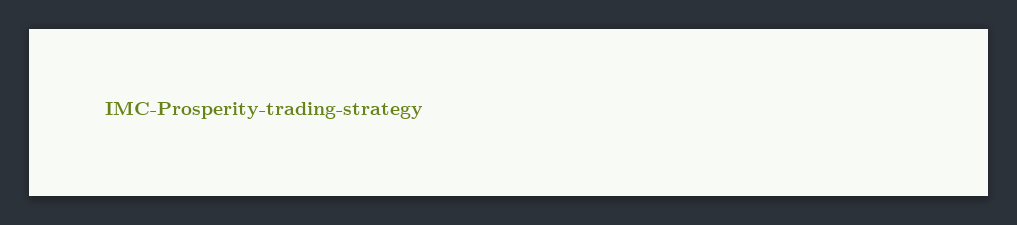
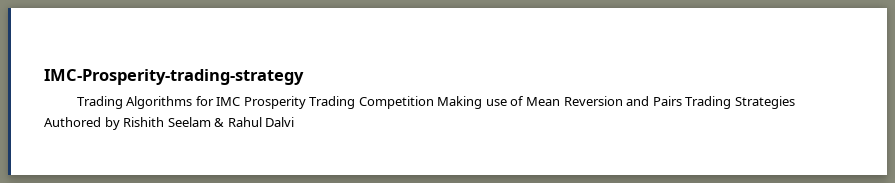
(423, 110) none -> [76,96,795,109] [44,117,295,130] // Trading Algorithms for IMC Prosperity Trading Competition Making use of Mean Reversion and Pairs Trading Strategies Authored by Rishith Seelam & Rahul Dalvi

